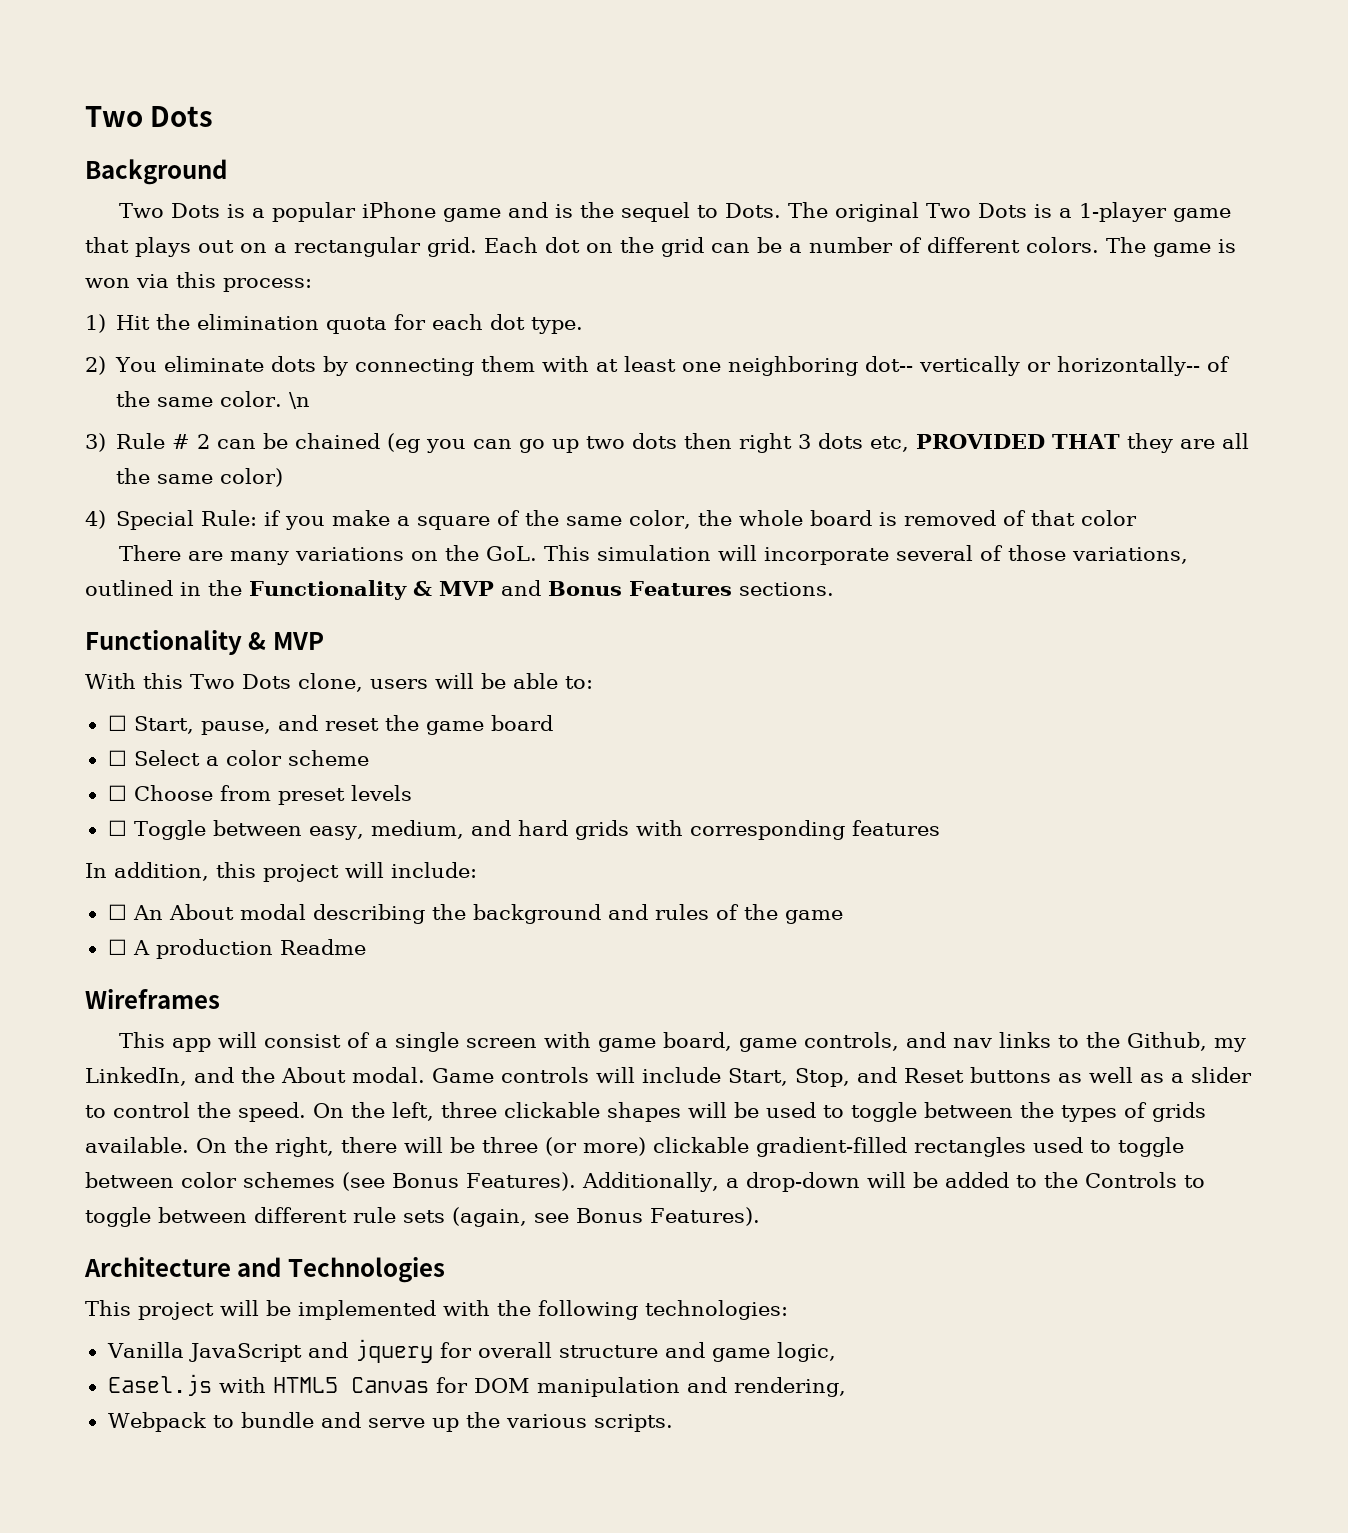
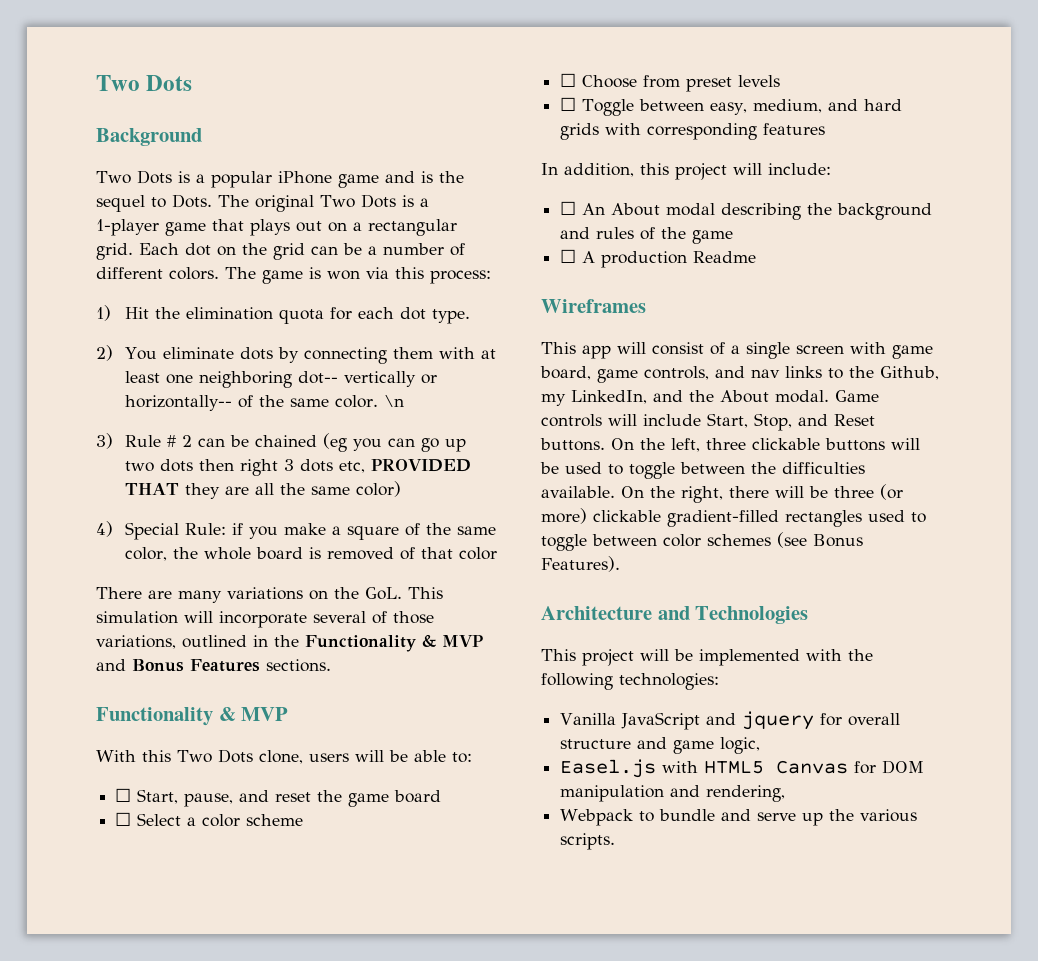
[970,1067,1252,1083] [85,1102,306,1122] buttons as well as a slider to control the speed. -> [540,438,605,451] buttons.
[607,1102,681,1122] shapes -> [825,438,885,451] buttons
[1061,1102,1206,1122] types of grids -> [782,462,865,474] difficulties
[581,1172,1205,1192] [85,1207,760,1227] Additionally, a drop-down will be added to the Controls to toggle between different rule sets (again, see Bonus Features). -> (620, 564) none

